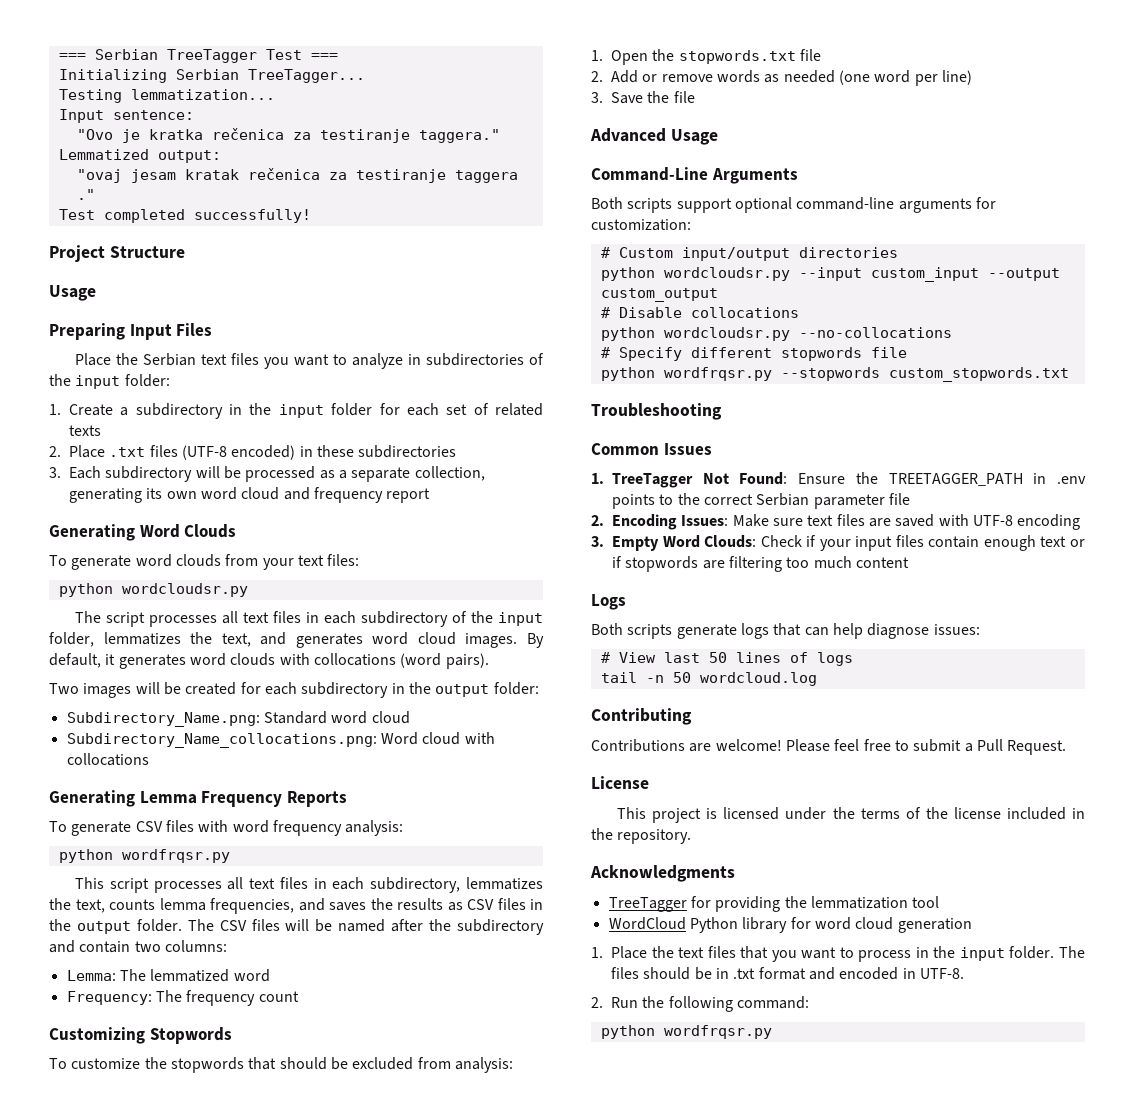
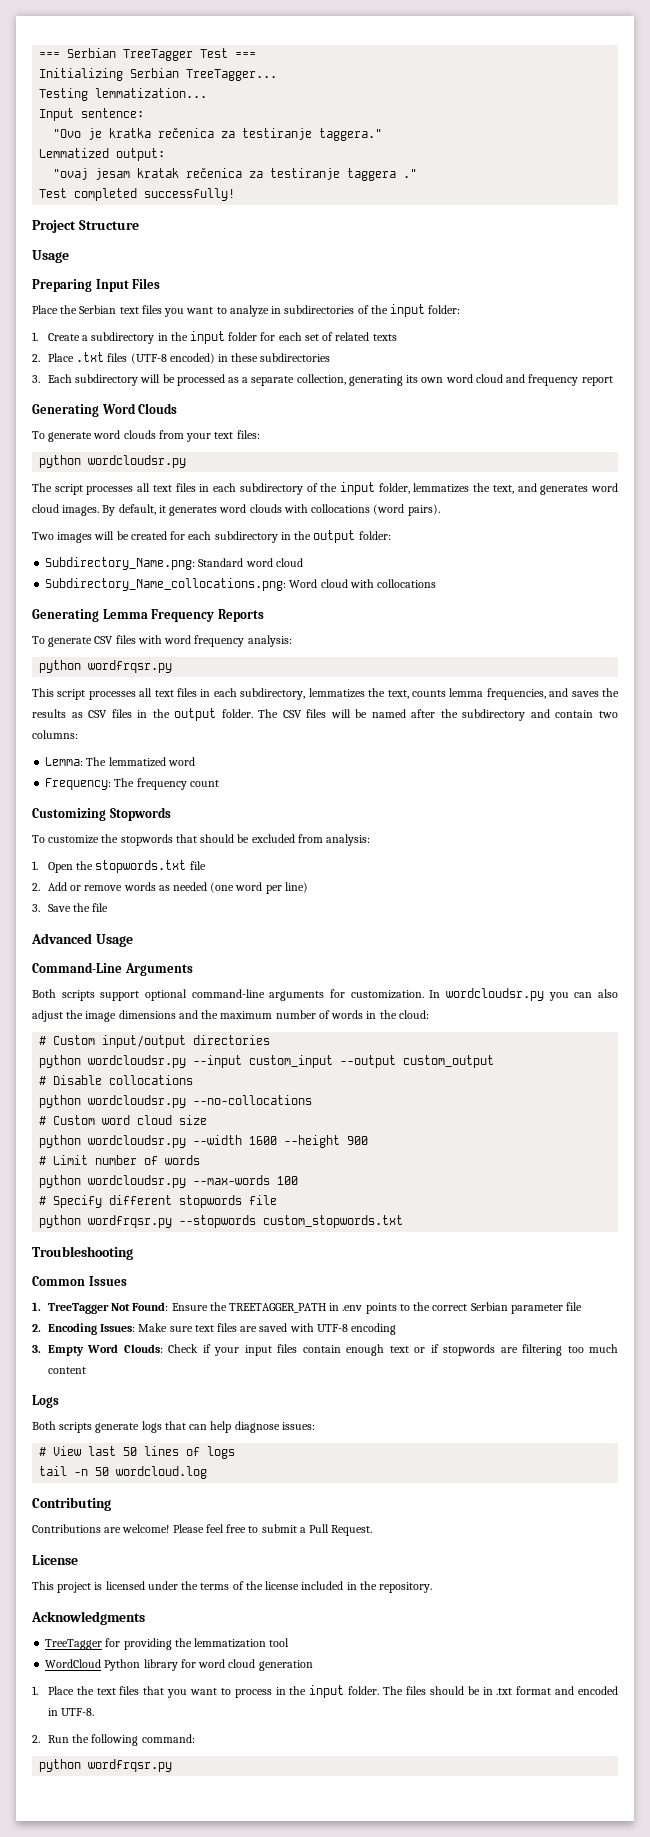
[591,219,691,231] customization: -> [350,988,618,1001] [32,1010,429,1022] customization. In wordcloudsr.py you can also adjust the image dimensions and the maximum number of words in the cloud:
(952, 332) none -> [39,1115,208,1125] [39,1135,369,1148] [39,1155,201,1165] [39,1175,299,1188] // # Custom word cloud size // python wordcloudsr.py --width 1600 --height 900 // # Limit number of words // python wordcloudsr.py --max-words 100

